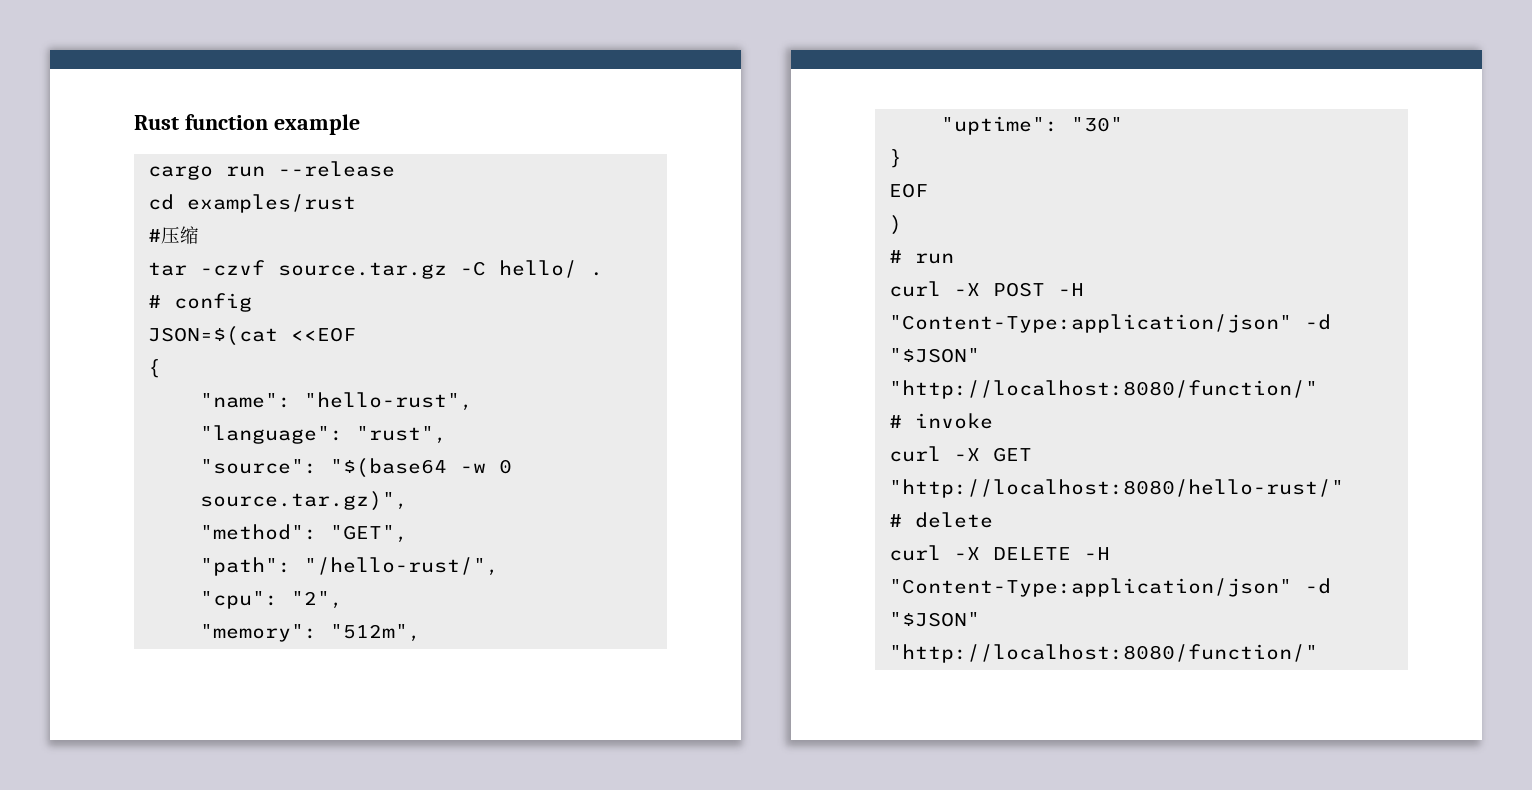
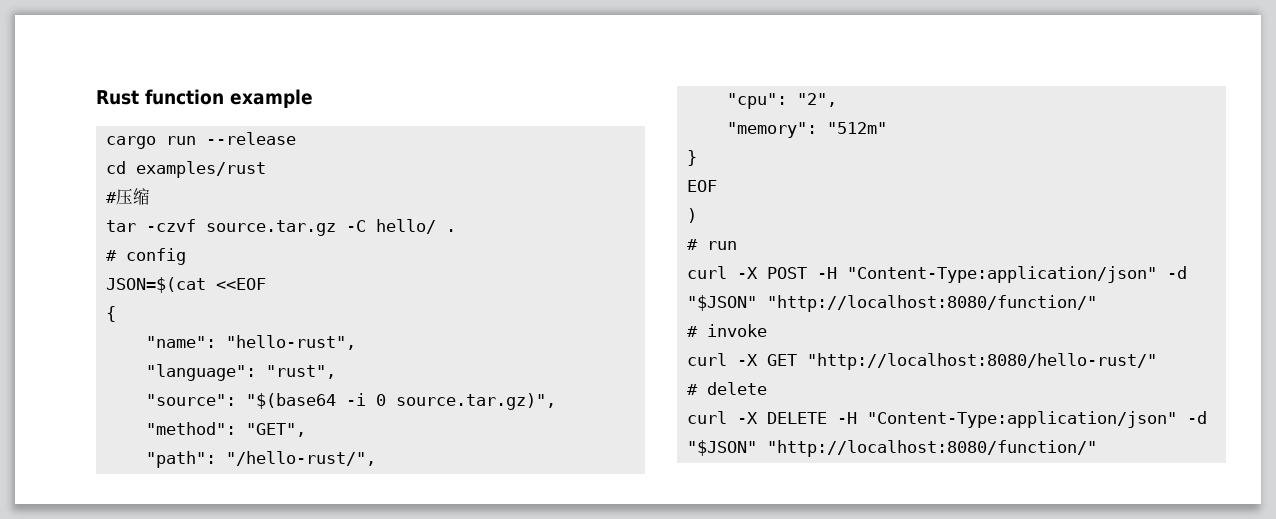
[459,463,486,473] -w -> [345,393,366,406] -i
[329,624,421,642] [940,116,1123,135] "512m", // "uptime": "30" -> [826,122,887,134] "512m"

